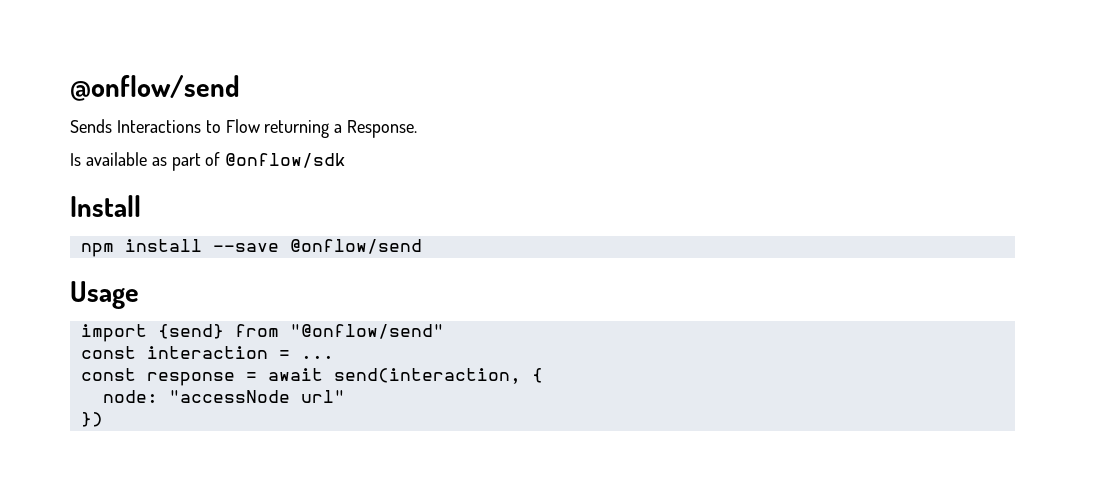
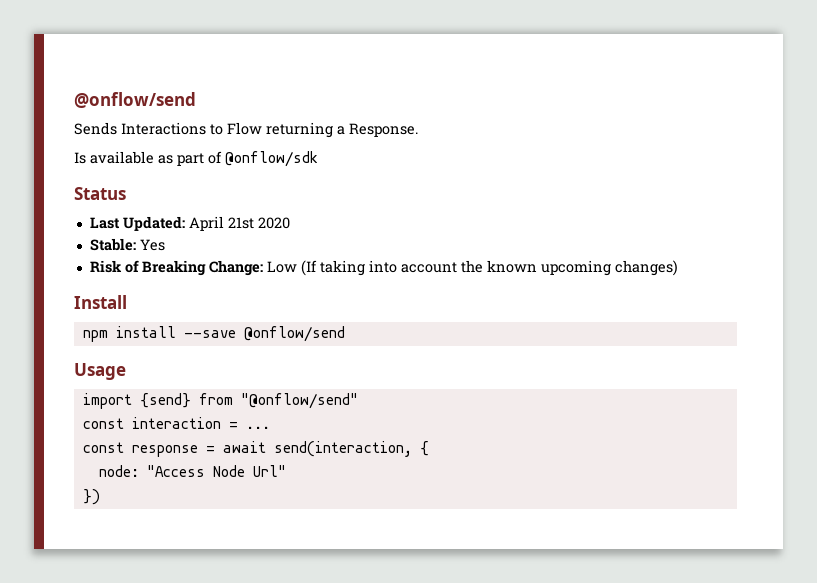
(347, 160) none -> [74,187,126,200] [89,216,290,231] [89,238,165,251] [89,260,678,276] // Status // Last Updated: April 21st 2020 // Stable: Yes // Risk of Breaking Change: Low (If taking into account the known upcoming changes)
[168,390,345,403] "accessNode url" -> [146,465,286,477] "Access Node Url"

